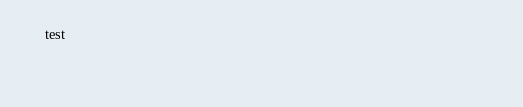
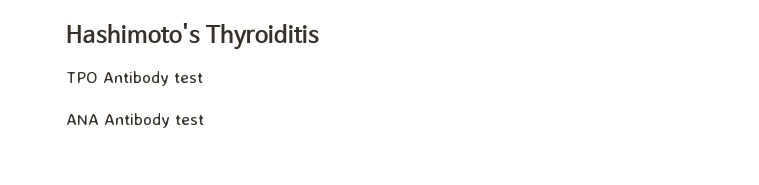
(45, 34) none -> [66,23,320,50] [66,71,203,86] [66,113,170,128] Hashimoto's Thyroiditis // TPO Antibody test // ANA Antibody

